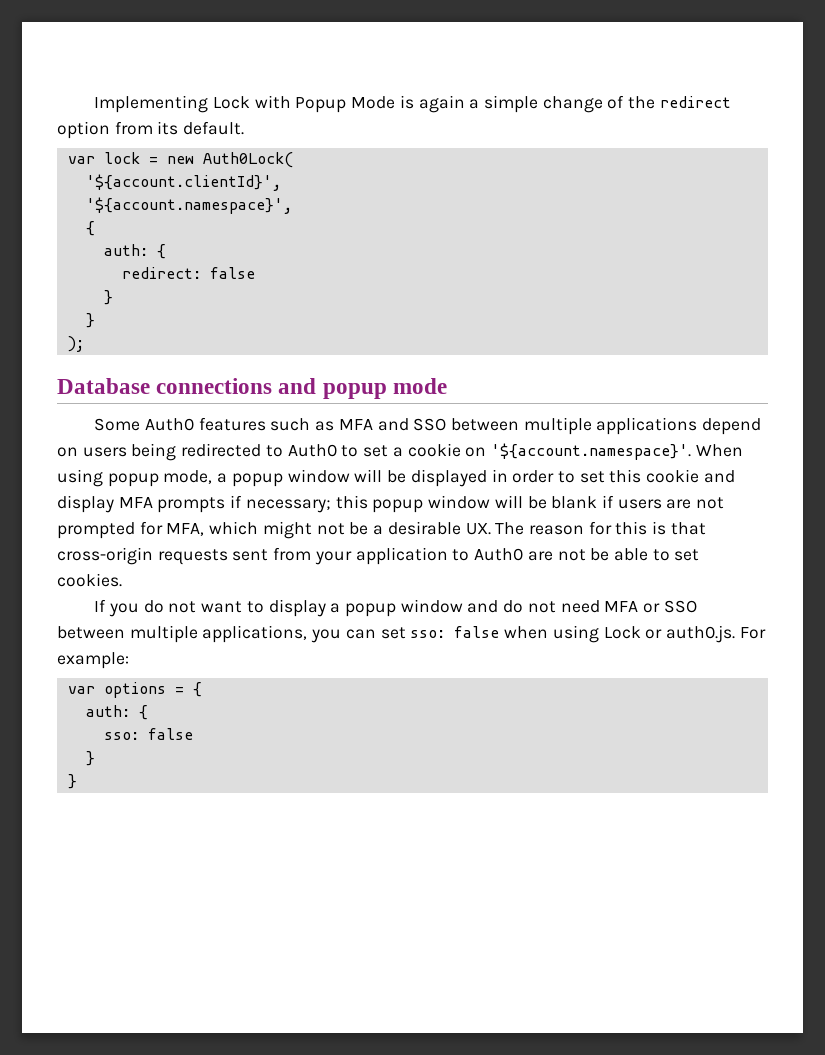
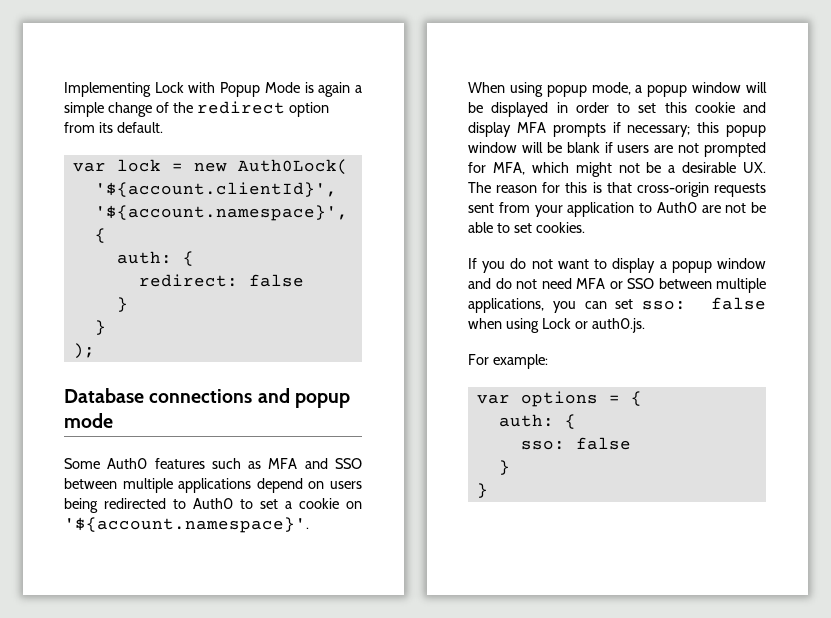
(691, 451) none -> (309, 525) //
(735, 634) none -> (645, 325) //

